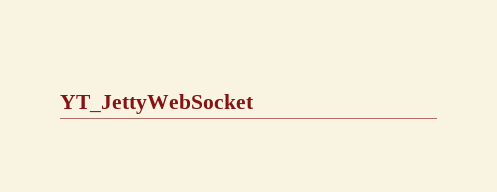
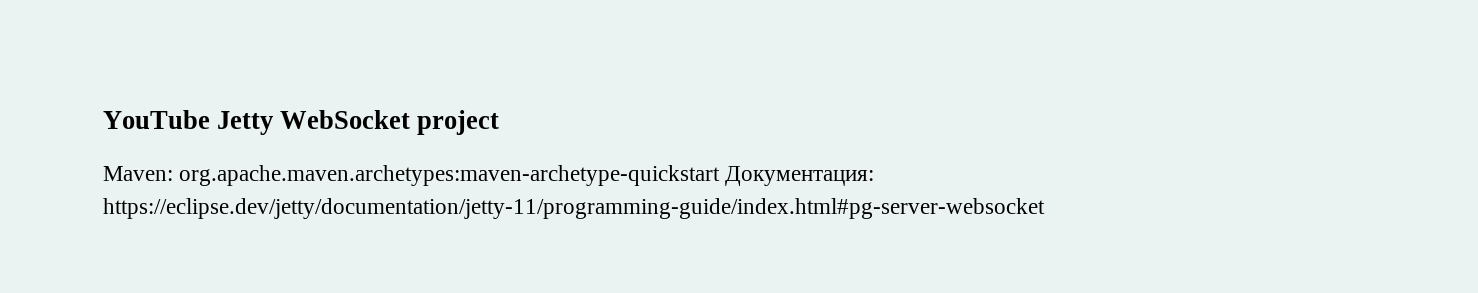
[60,94,254,114] YT_JettyWebSocket -> [103,110,500,135] [103,165,875,186] [103,198,1045,219] YouTube Jetty WebSocket project // Maven: org.apache.maven.archetypes:maven-archetype-quickstart Документация: https://eclipse.dev/jetty/documentation/jetty-11/programming-guide/index.html#pg-server-websocket

